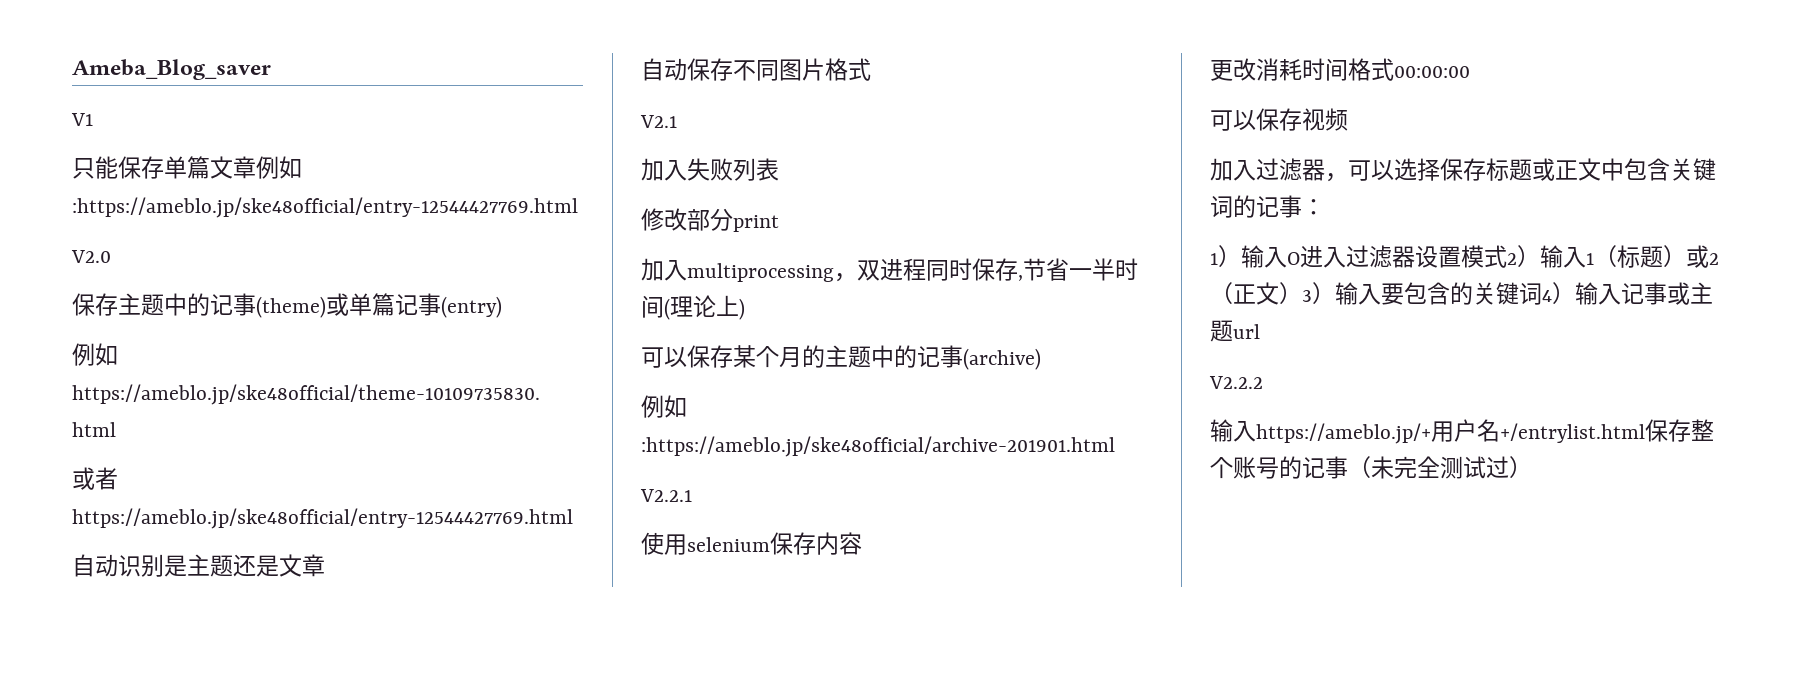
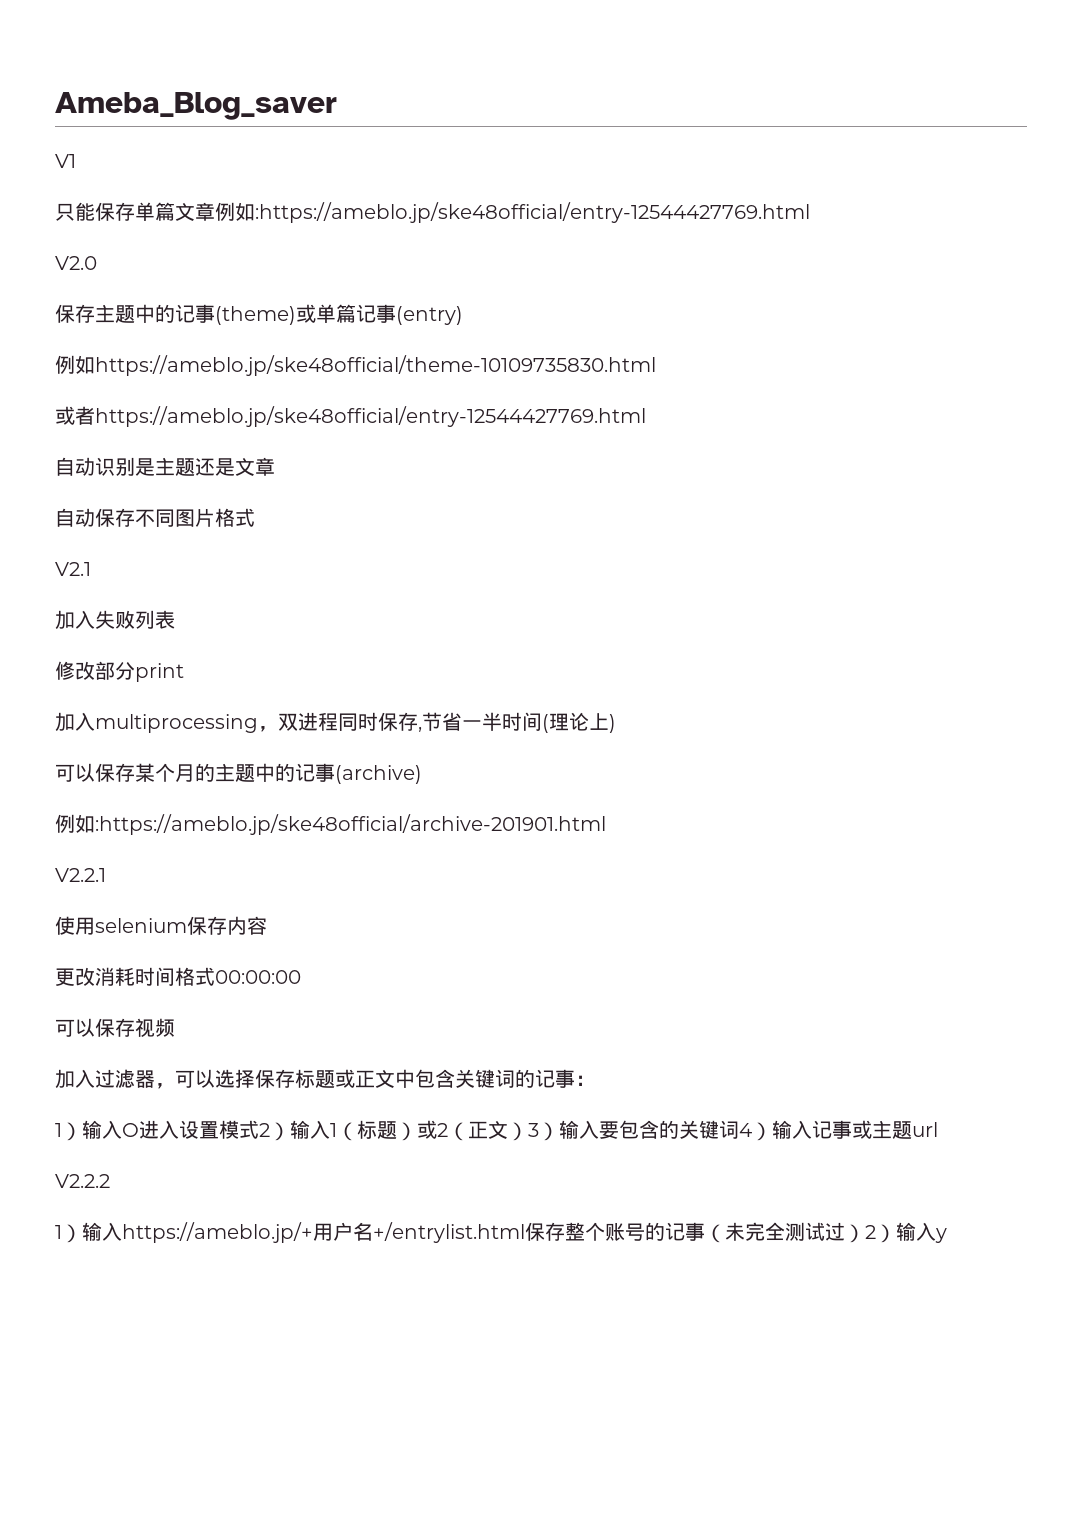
[1346,245,1415,268] 过滤器 -> (179, 1129) none
(1263, 382) none -> [55,1224,82,1243] 1）
(1532, 467) none -> [865,1222,947,1243] 2）输入y

